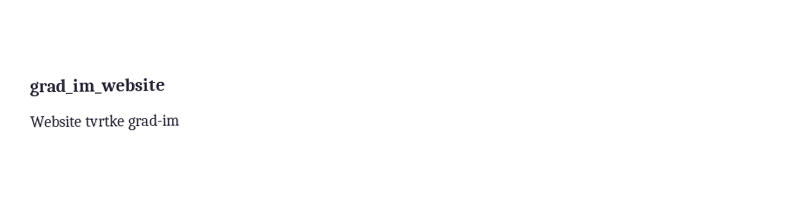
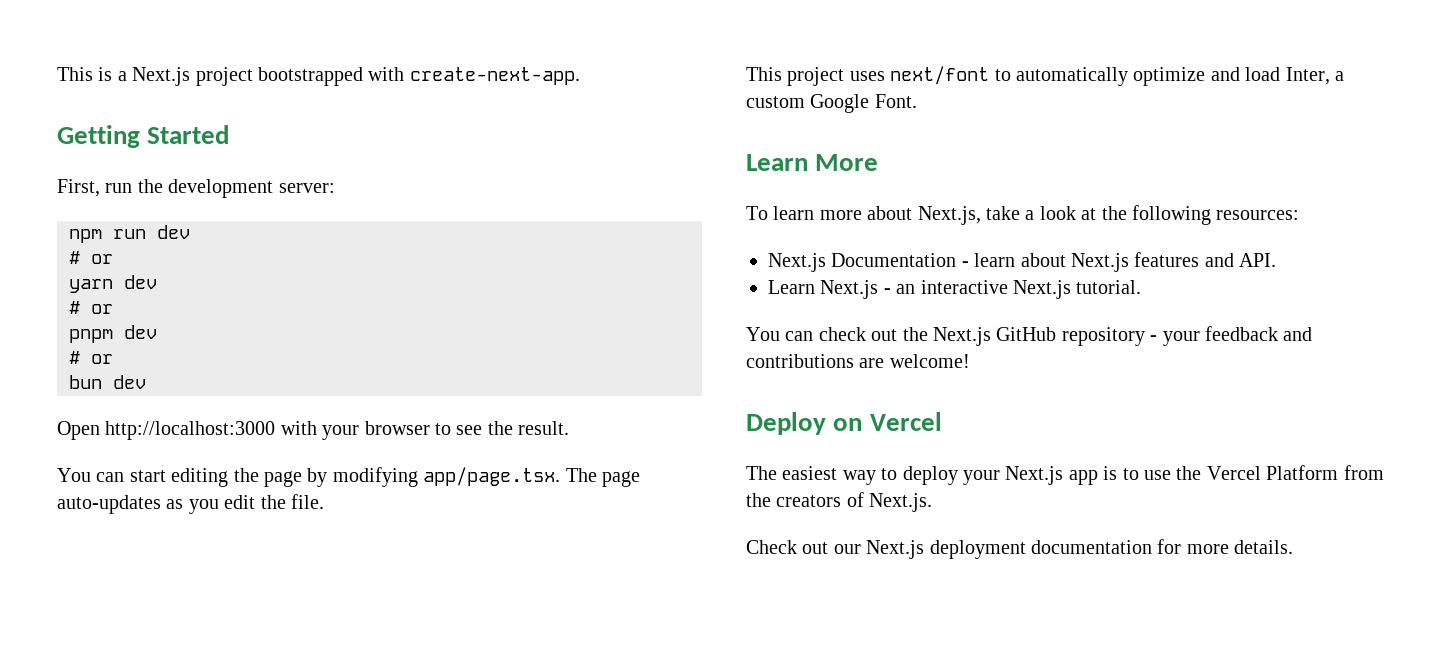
[29,77,165,97] [30,113,181,131] grad_im_website // Website tvrtke grad-im -> [57,67,580,86] [57,125,230,148] [57,179,335,198] [69,225,190,243] [69,251,113,264] [69,275,157,293] [69,301,113,314] [69,325,157,343] [69,351,113,364] [69,375,146,389] [57,421,570,440] [57,467,640,487] [57,494,324,514] [746,66,1344,86] [746,94,917,113] [746,154,879,171] [746,205,1300,225] [768,252,1277,272] [768,280,1142,299] [746,326,1313,346] [746,354,970,368] [746,412,942,435] [746,465,1384,485] [746,492,933,512] [746,539,1294,559] This is a Next.js project bootstrapped with create-next-app. // Getting Started // First, run the development server: // npm run dev // # or // yarn dev // # or // pnpm dev // # or // bun dev // Open http://localhost:3000 with your browser to see the result. // You can start editing the page by modifying app/page.tsx. The page auto-updates as you edit the file. // This project uses next/font to automatically optimize and load Inter, a custom Google Font. // Learn More // To learn more about Next.js, take a look at the following resources: // Next.js Documentation - learn about Next.js features and API. // Learn Next.js - an interactive Next.js tutorial. // You can check out the Next.js GitHub repository - your feedback and contributions are welcome! // Deploy on Vercel // The easiest way to deploy your Next.js app is to use the Vercel Platform from the creators of Next.js. // Check out our Next.js deployment documentation for more details.

